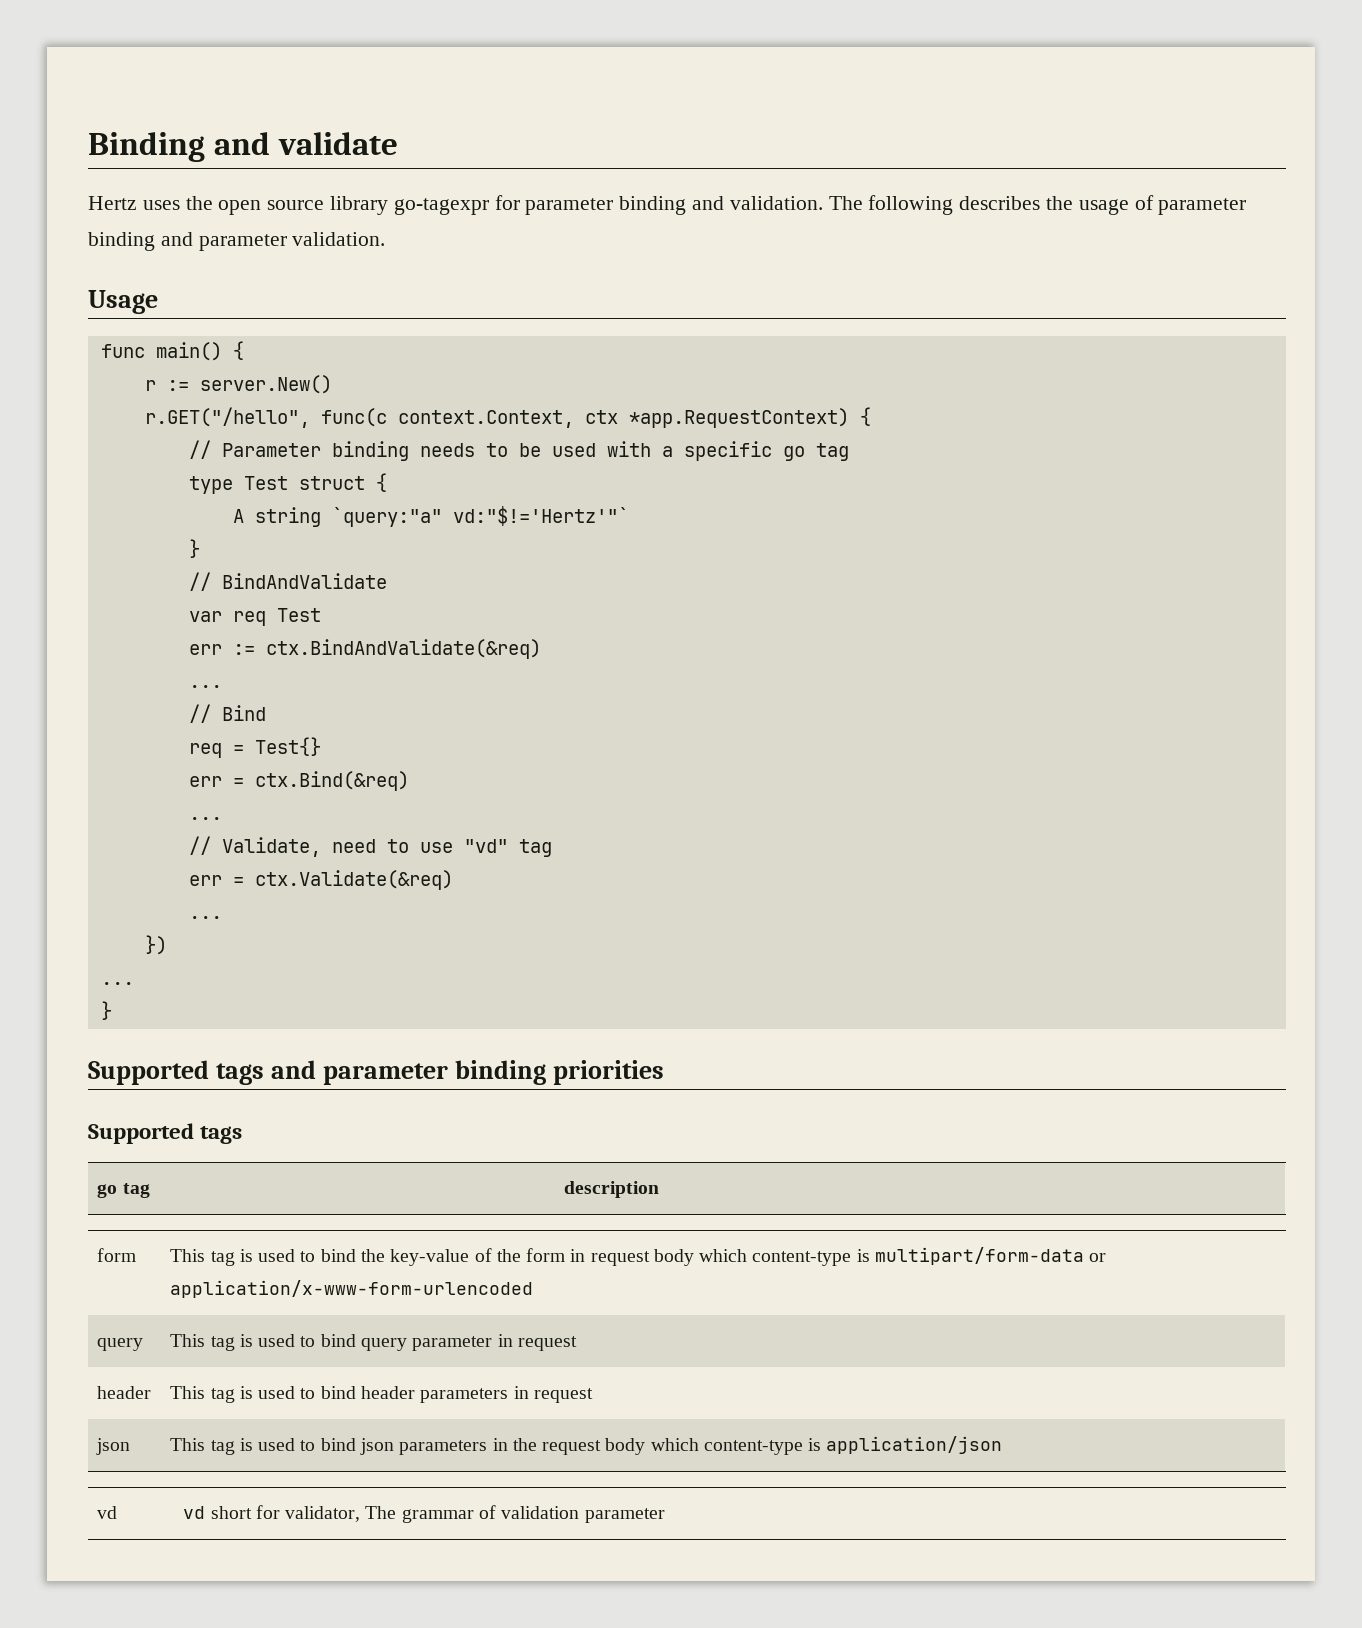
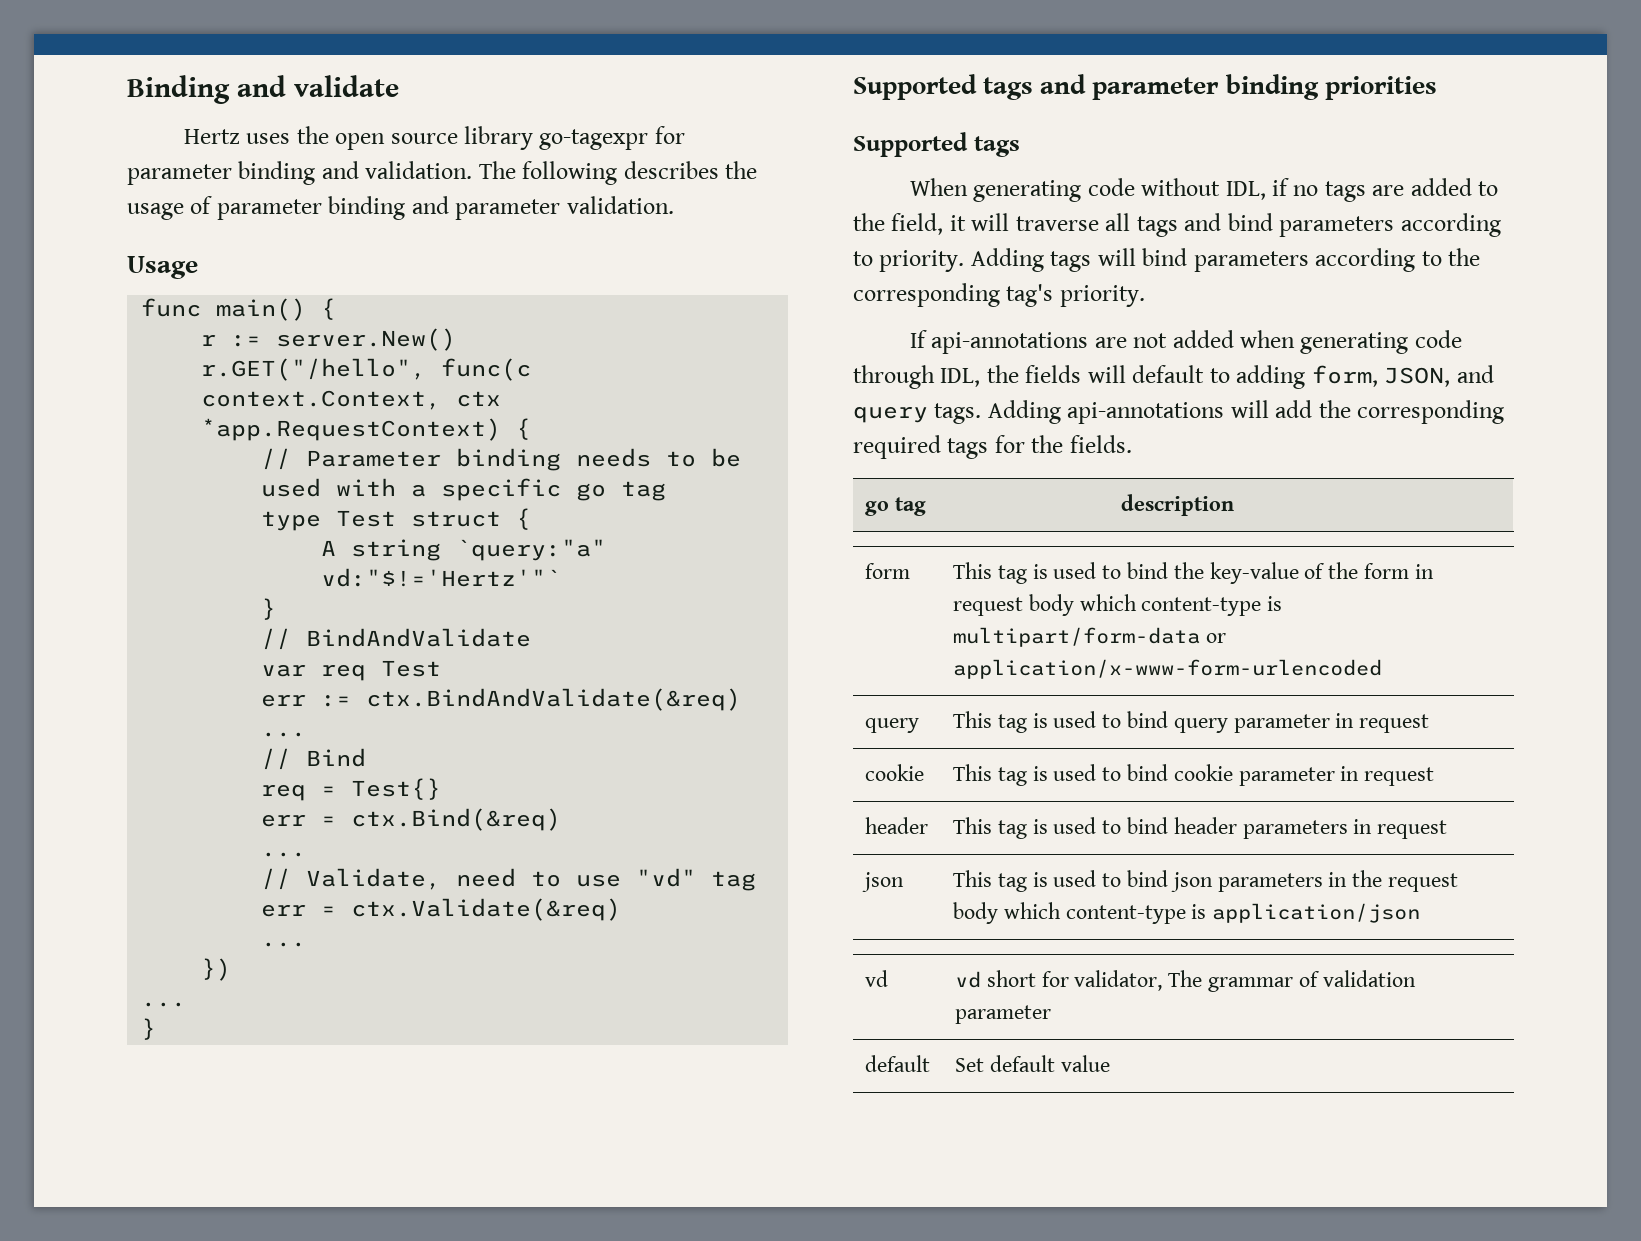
(243, 1135) none -> [909,178,1499,202] [853,213,1501,237] [853,248,1481,272] [853,283,1145,307] [909,330,1462,354] [853,365,1494,389] [853,400,1505,424] [853,435,1132,459] // When generating code without IDL, if no tags are added to the field, it will traverse all tags and bind parameters according to priority. Adding tags will bind parameters according to the corresponding tag's priority. // If api-annotations are not added when generating code through IDL, the fields will default to adding form, JSON, and query tags. Adding api-annotations will add the corresponding required tags for the fields.
(577, 1343) none -> [865,764,925,781] [953,764,1435,786] // cookie | This tag is used to bind cookie parameter in request
(665, 1515) none -> [865,1055,931,1072] [955,1055,1110,1072] // default | Set default value

